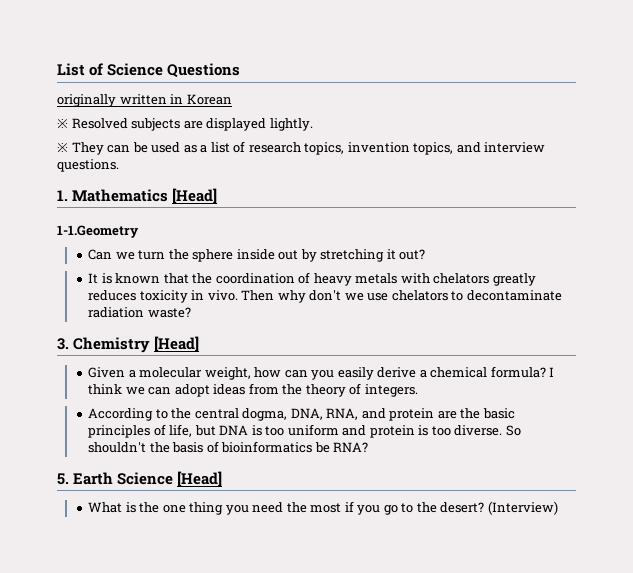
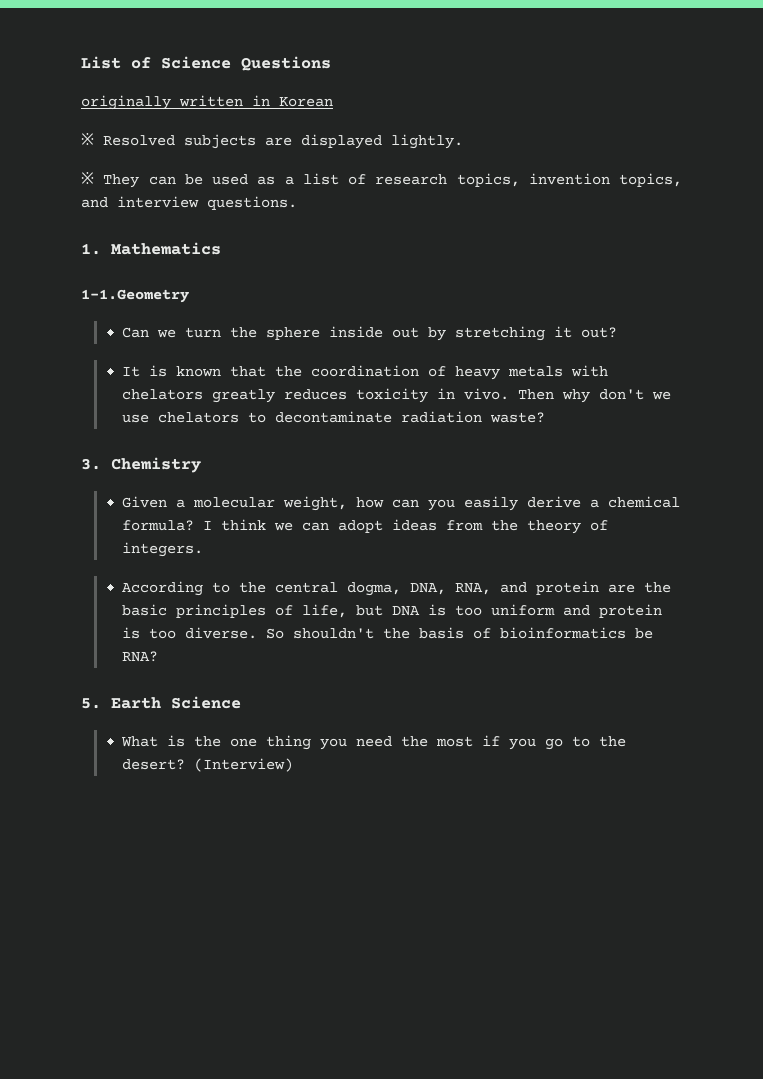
[172,188,218,204] [Head] -> (221, 248) none
[154,336,200,352] [Head] -> (201, 465) none
[177,471,223,487] [Head] -> (241, 702) none

